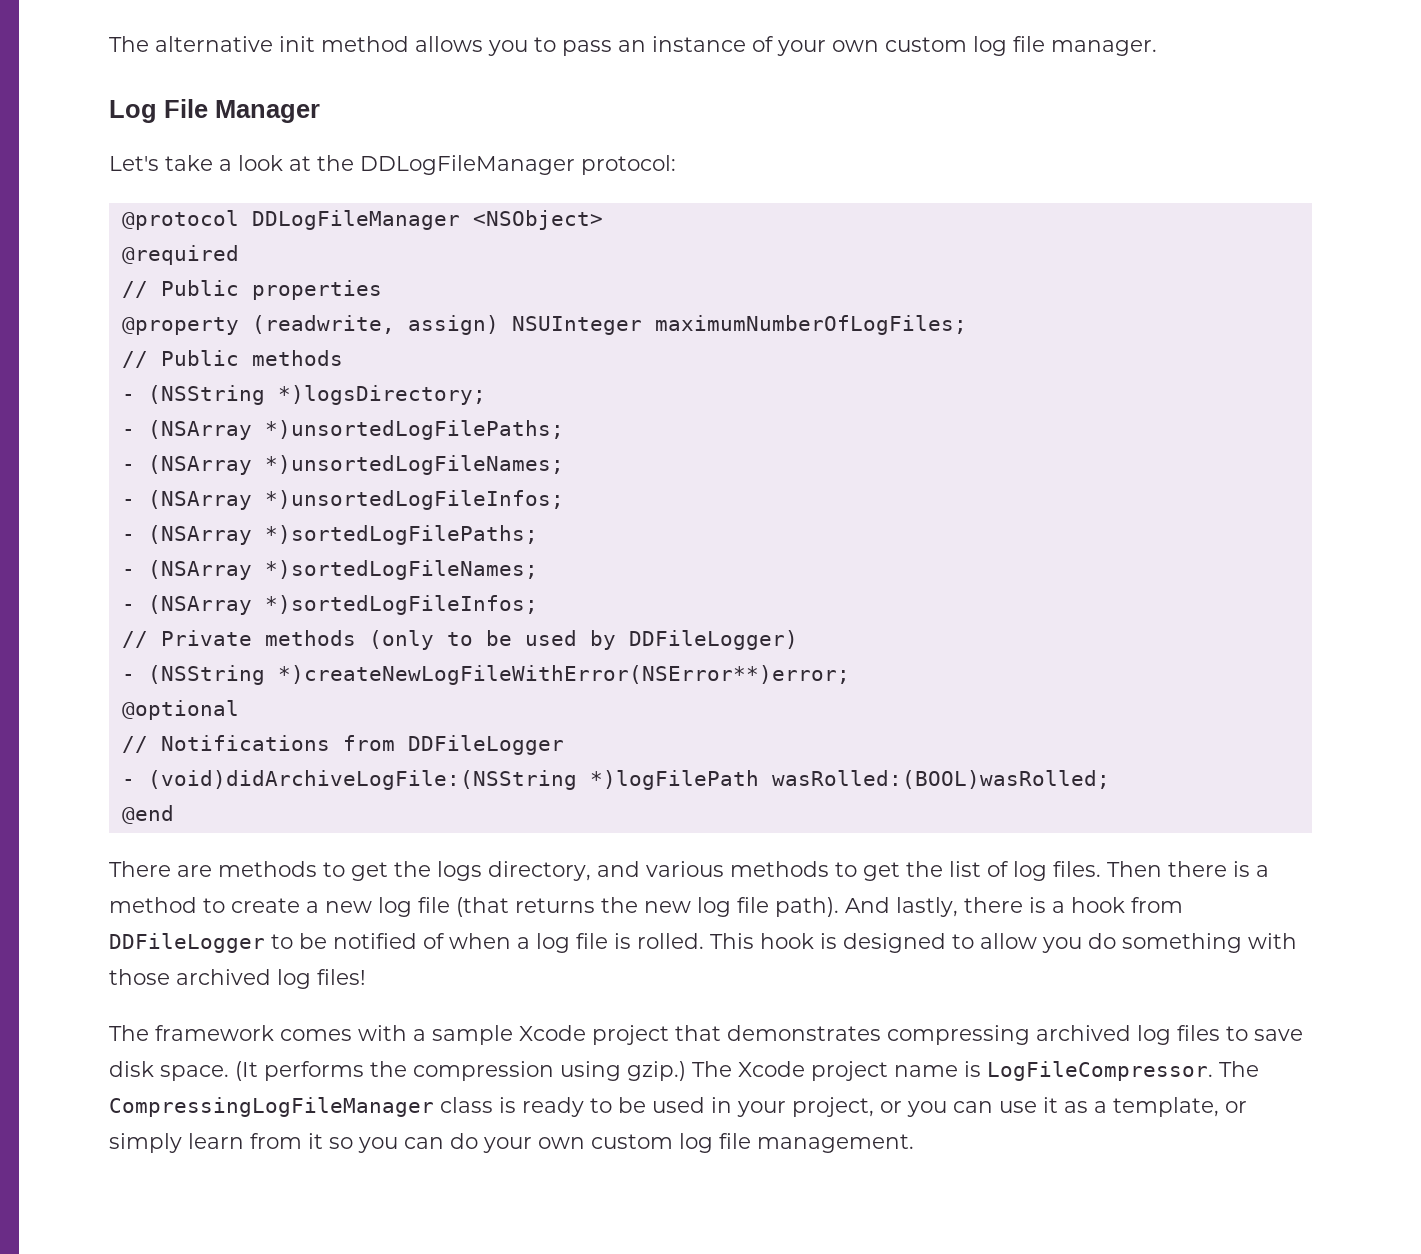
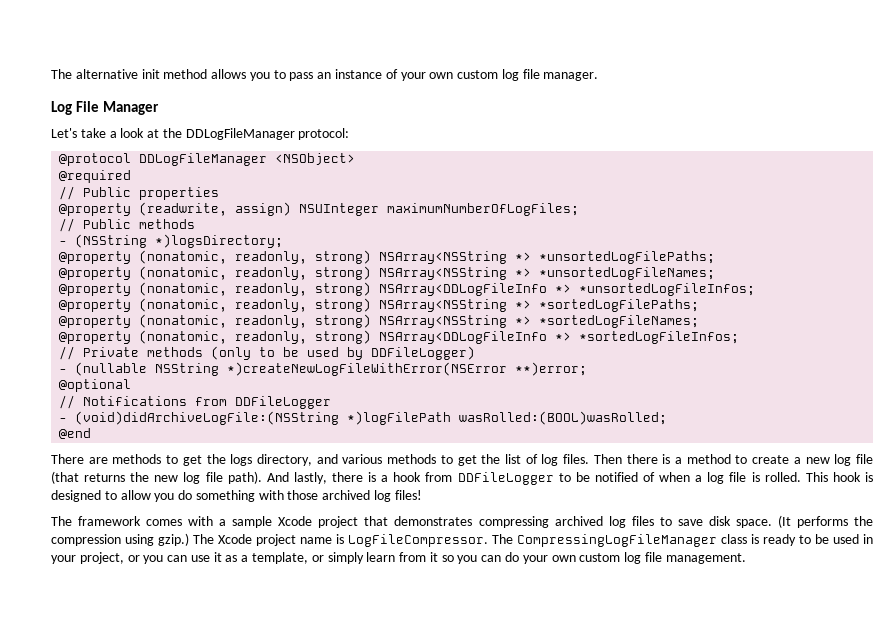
[121,420,564,440] [121,455,564,475] [121,490,564,510] [121,525,538,545] [121,560,538,580] [121,595,538,615] - (NSArray *)unsortedLogFilePaths; // - (NSArray *)unsortedLogFileNames; // - (NSArray *)unsortedLogFileInfos; // - (NSArray *)sortedLogFilePaths; // - (NSArray *)sortedLogFileNames; // - (NSArray *)sortedLogFileInfos; -> [59,250,716,264] [59,266,716,280] [59,282,756,296] [59,298,700,312] [59,314,700,328] [59,330,740,344] @property (nonatomic, readonly, strong) NSArray<NSString *> *unsortedLogFilePaths; // @property (nonatomic, readonly, strong) NSArray<NSString *> *unsortedLogFileNames; // @property (nonatomic, readonly, strong) NSArray<DDLogFileInfo *> *unsortedLogFileInfos; // @property (nonatomic, readonly, strong) NSArray<NSString *> *sortedLogFilePaths; // @property (nonatomic, readonly, strong) NSArray<NSString *> *sortedLogFileNames; // @property (nonatomic, readonly, strong) NSArray<DDLogFileInfo *> *sortedLogFileInfos;
[147,665,850,685] (NSString *)createNewLogFileWithError(NSError**)error; -> [75,362,588,376] (nullable NSString *)createNewLogFileWithError(NSError **)error;

